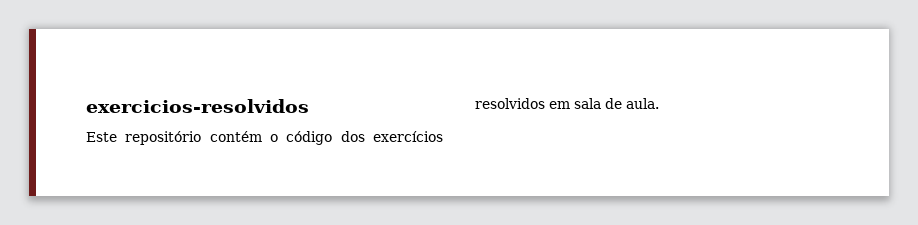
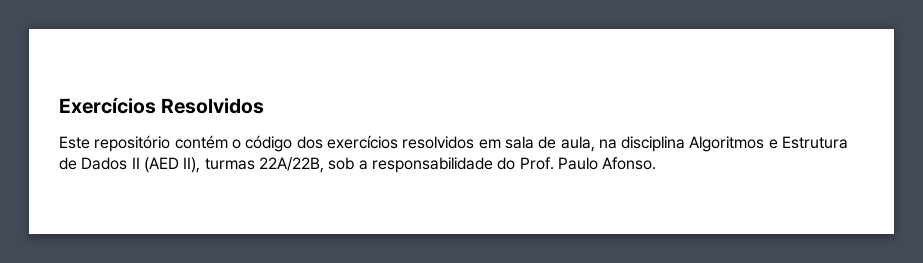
[86,99,309,113] exercicios-resolvidos -> [59,97,265,114] Exercícios Resolvidos
[626,98,659,109] aula. -> [560,136,849,152] [59,157,657,173] aula, na disciplina Algoritmos e Estrutura de Dados II (AED II), turmas 22A/22B, sob a responsabilidade do Prof. Paulo Afonso.

